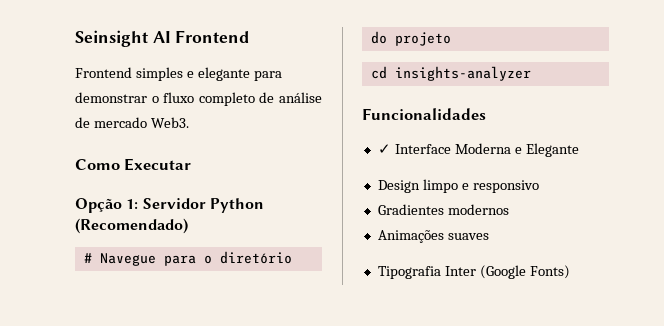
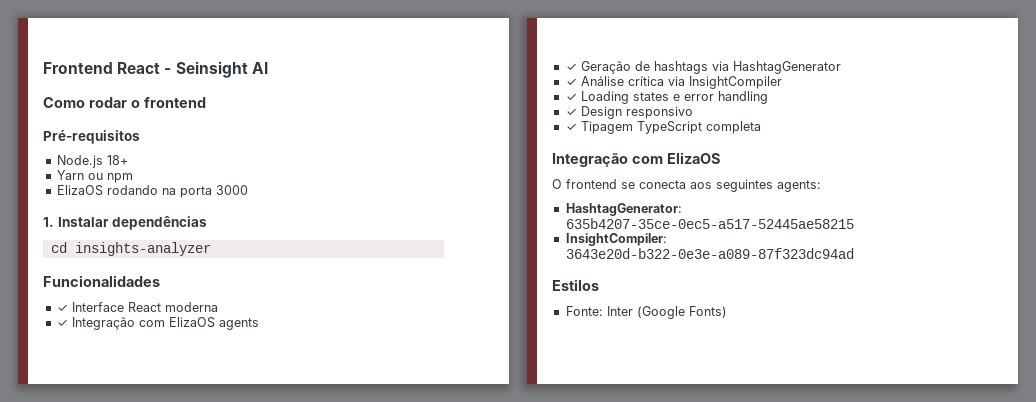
(75, 38) none -> [43,62,172,74] Frontend React -
[175,30,250,43] [75,67,282,81] [75,92,322,106] [75,117,189,128] [75,158,192,171] [75,198,264,213] [75,218,188,234] [83,251,292,266] [370,31,451,46] Frontend // Frontend simples e elegante para demonstrar o fluxo completo de análise de mercado Web3. // Como Executar // Opção 1: Servidor Python (Recomendado) // # Navegue para o diretório do projeto -> [43,97,206,108] [43,130,140,144] [56,155,128,168] [56,170,133,183] [56,185,248,198] [43,216,208,230] // Como rodar o frontend // Pré-requisitos // Node.js 18+ // Yarn ou npm // ElizaOS rodando na porta 3000 // 1. Instalar dependências
[454,143,579,157] [377,179,539,193] [377,204,509,215] [377,230,489,243] [377,266,441,279] Moderna e Elegante // Design limpo e responsivo // Gradientes modernos // Animações suaves // Tipografia -> [127,302,218,312] [56,317,259,330] [565,61,841,74] [565,76,782,89] [565,91,768,104] [565,106,693,119] [565,121,761,134] [552,152,721,167] [552,179,821,192] [565,203,682,216] [565,218,854,229] [565,233,667,246] [565,248,854,259] [552,279,599,291] [565,306,603,316] React moderna // ✓ Integração com ElizaOS agents // ✓ Geração de hashtags via HashtagGenerator // ✓ Análise crítica via InsightCompiler // ✓ Loading states e error handling // ✓ Design responsivo // ✓ Tipagem TypeScript completa // Integração com ElizaOS // O frontend se conecta aos seguintes agents: // HashtagGenerator: 635b4207-35ce-0ec5-a517-52445ae58215 // InsightCompiler: 3643e20d-b322-0e3e-a089-87f323dc94ad // Estilos // Fonte:

